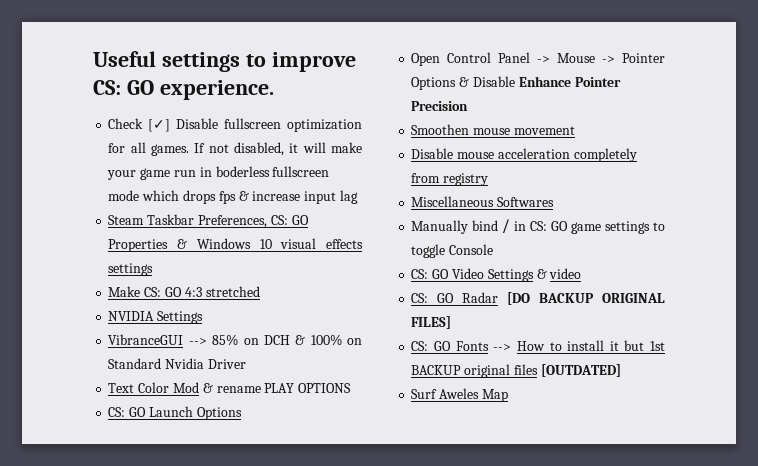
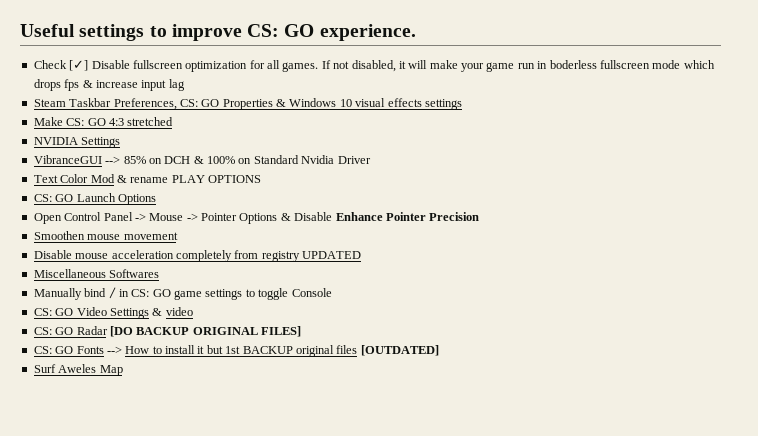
(489, 179) none -> [302,251,361,259] UPDATED

